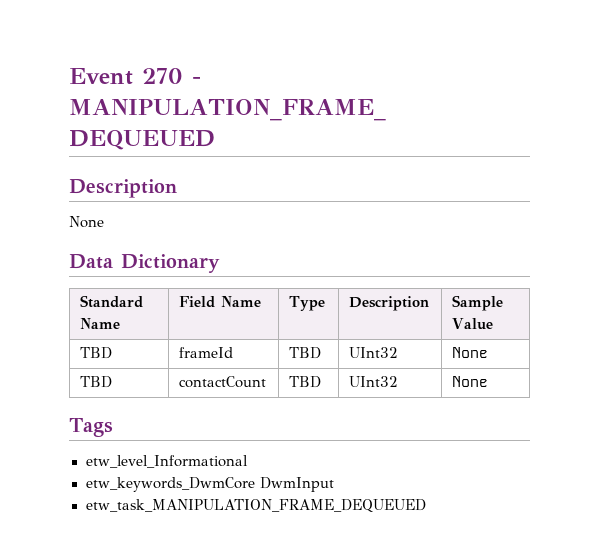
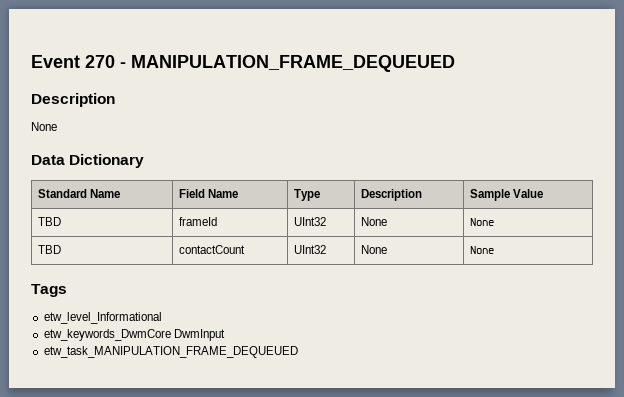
[289,347,322,359] [349,347,399,358] TBD | UInt32 -> [293,217,326,226] [360,217,387,226] UInt32 | None
[289,376,322,388] [349,376,399,387] TBD | UInt32 -> [293,245,326,254] [360,245,387,254] UInt32 | None

